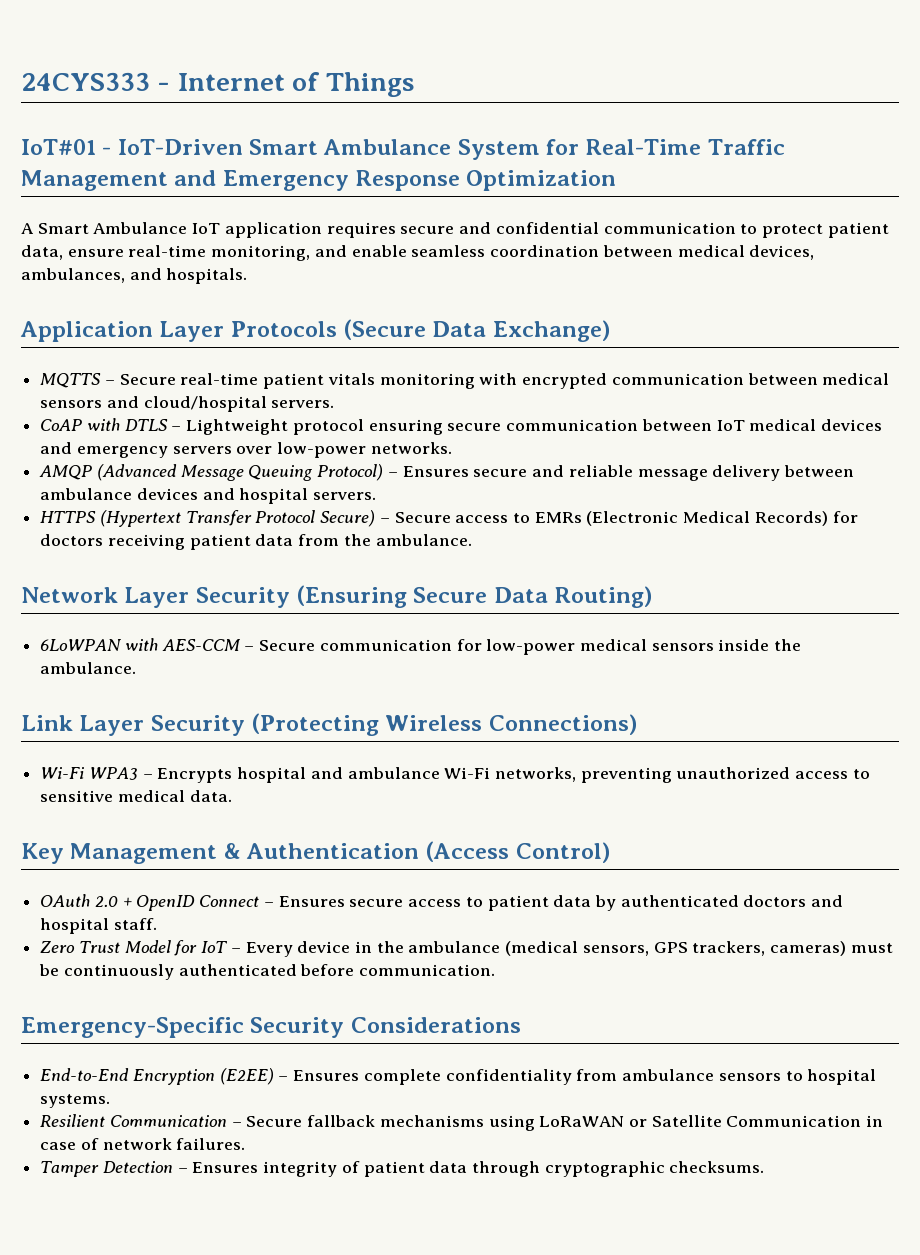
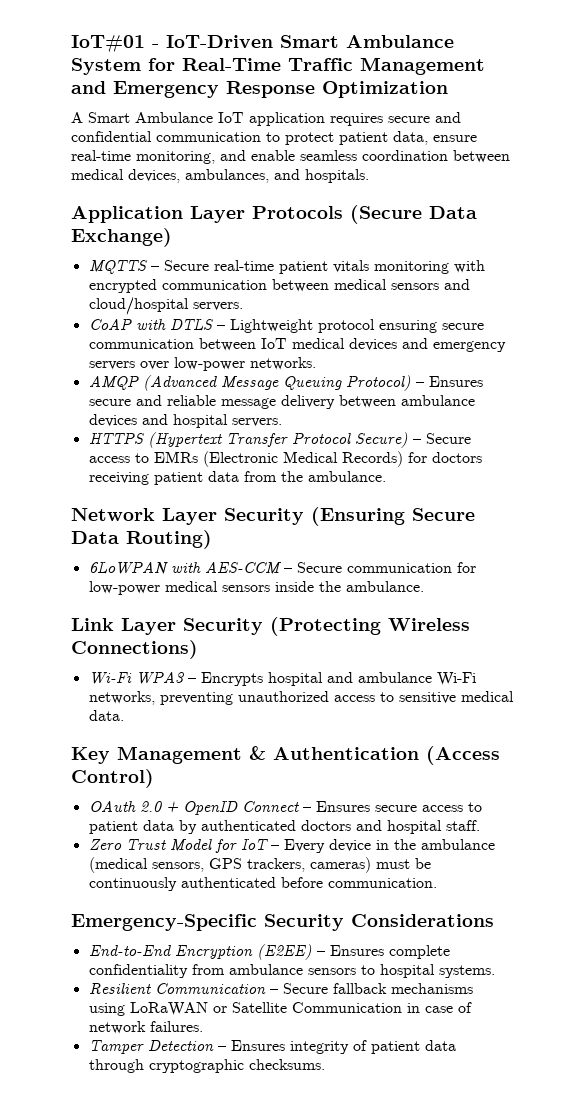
[21,72,414,97] 24CYS333 - Internet of Things // -> (71, 44) none

